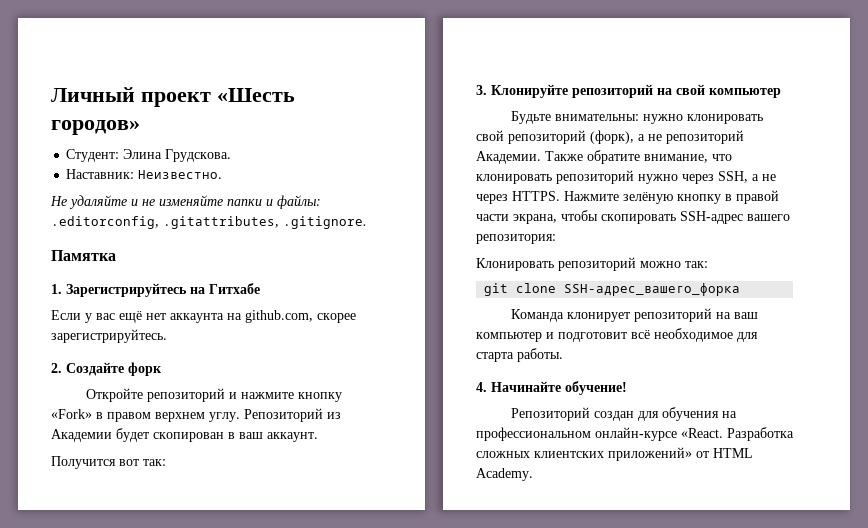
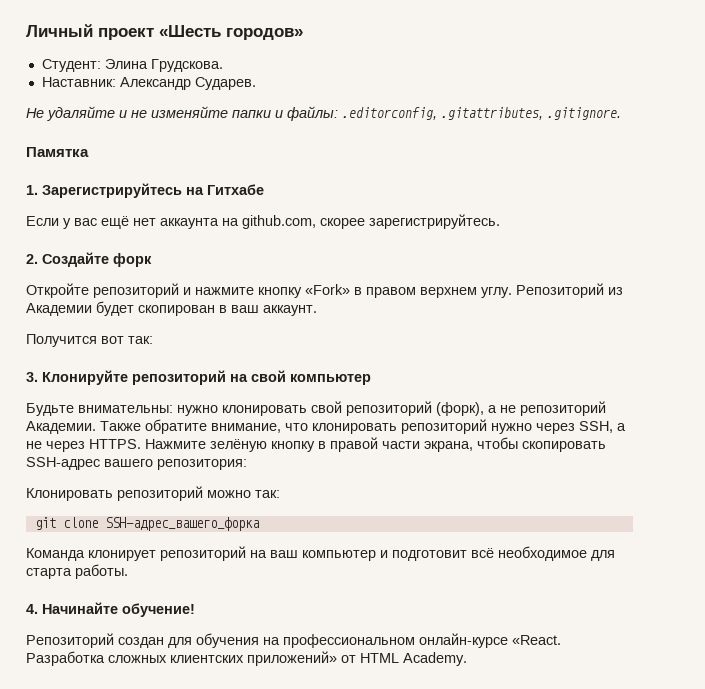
[138,170,223,179] Неизвестно. -> [119,77,256,90] Александр Сударев.

